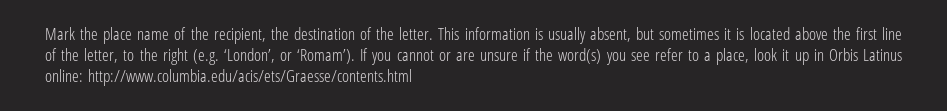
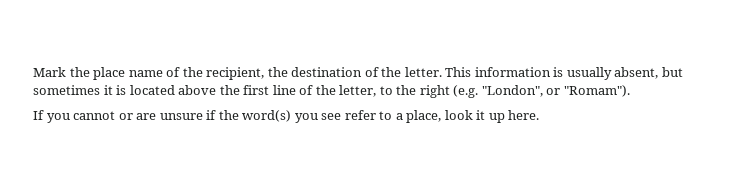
[223,48,356,64] ‘London’, or ‘Romam’). -> [481,85,630,97] "London", or "Romam"). //
[813,48,902,61] [45,69,412,86] in Orbis Latinus online: http://www.columbia.edu/acis/ets/Graesse/contents.html -> [508,110,540,120] here.

